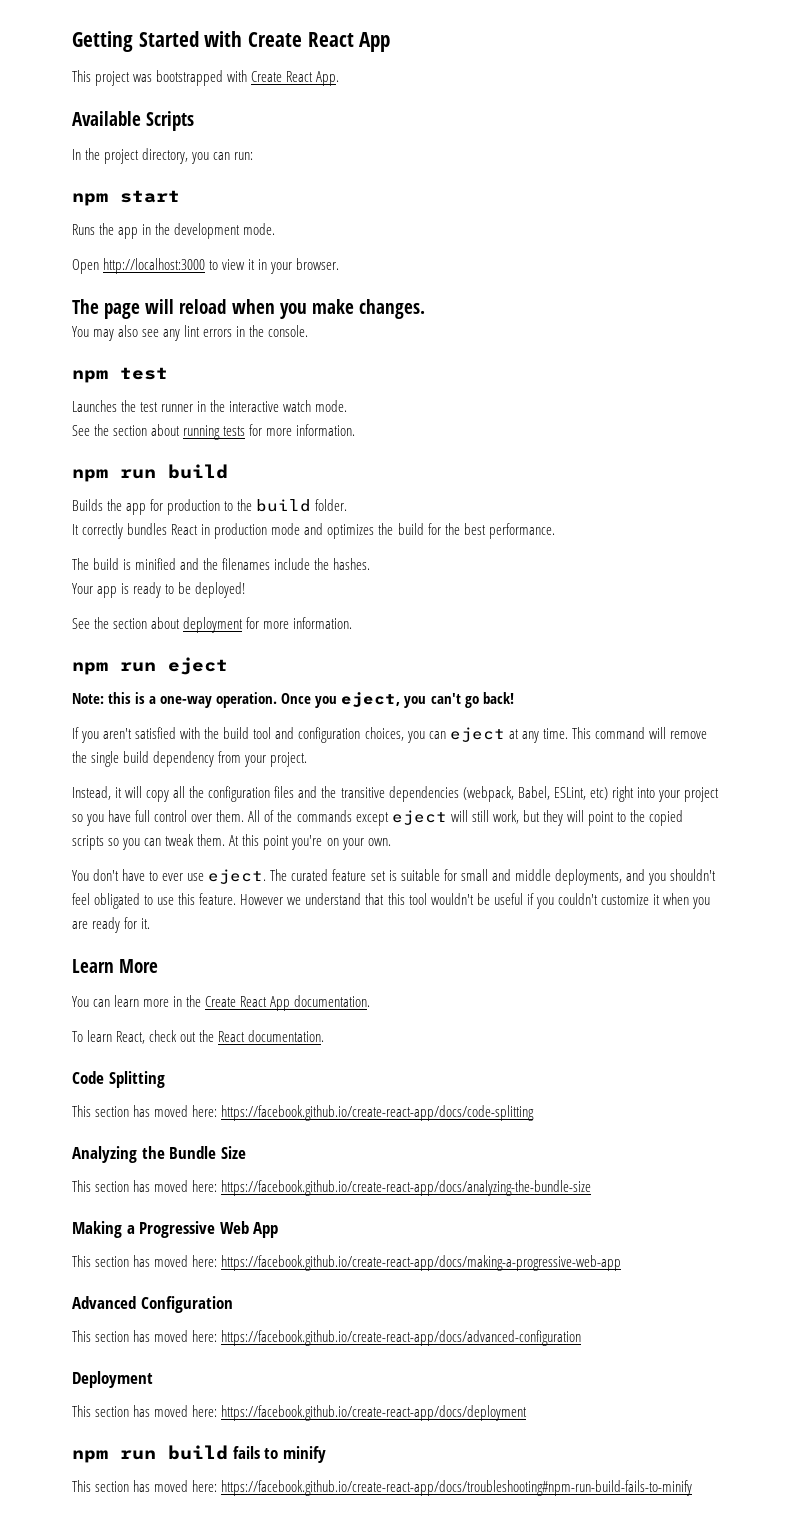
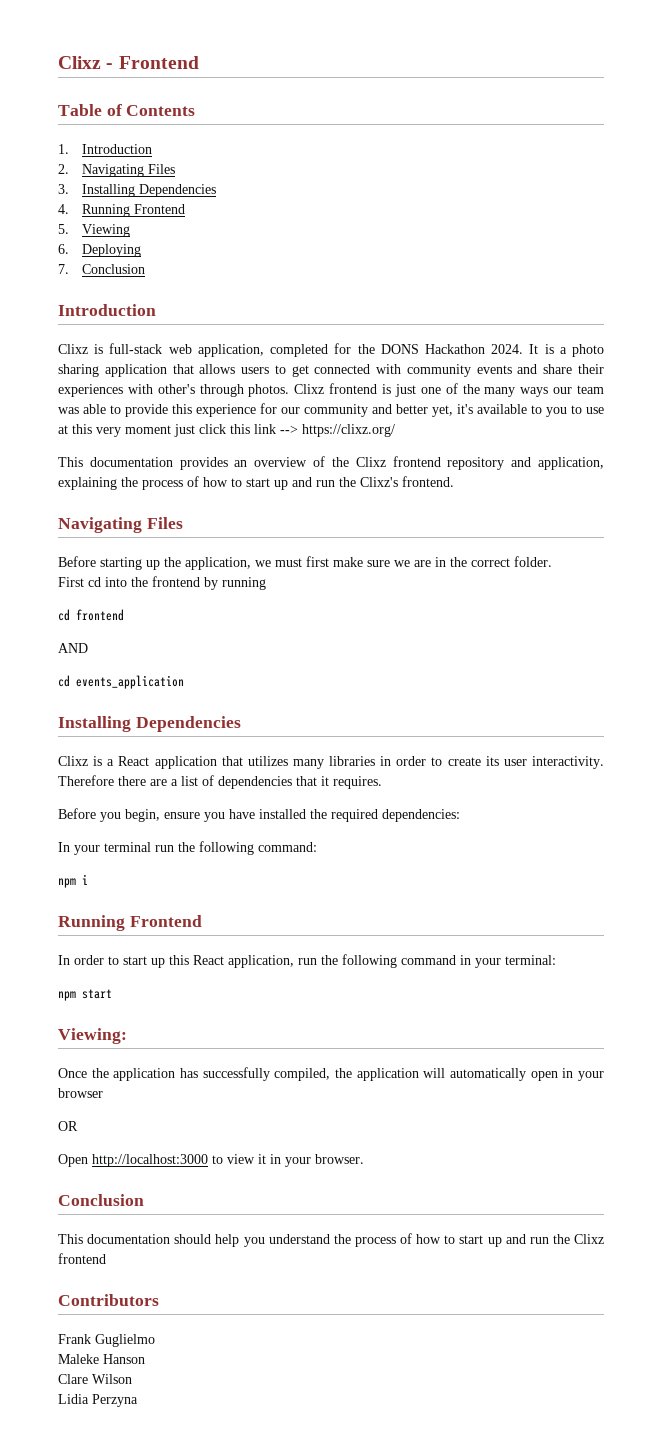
[72,31,391,52] [72,70,340,86] [72,111,195,131] [72,148,254,164] [72,190,180,206] [72,223,276,239] Getting Started with Create React App // This project was bootstrapped with Create React App. // Available Scripts // In the project directory, you can run: // npm start // Runs the app in the development mode. -> [58,56,199,69] [58,104,196,116] [58,144,153,154] [58,164,176,177] [58,184,217,197] [58,204,186,217] [58,224,131,237] [58,244,142,257] [58,264,146,274] [58,304,156,316] [58,343,604,357] [58,364,604,377] [58,383,605,397] [58,403,604,417] [58,424,395,437] [58,456,604,470] [58,476,454,490] [58,517,183,533] [58,556,552,570] [58,576,266,590] [58,609,124,621] [58,643,88,653] [58,675,184,689] [58,716,241,732] [58,756,604,769] [58,775,382,789] [58,808,460,822] [58,841,317,855] [58,874,88,888] [58,915,202,931] [58,954,556,968] [58,989,112,1001] [58,1028,127,1044] [58,1067,605,1081] [58,1088,103,1098] [58,1121,78,1131] Clixz - Frontend // Table of Contents // 1. Introduction // 2. Navigating Files // 3. Installing Dependencies // 4. Running Frontend // 5. Viewing // 6. Deploying // 7. Conclusion // Introduction // Clixz is full-stack web application, completed for the DONS Hackathon 2024. It is a photo sharing application that allows users to get connected with community events and share their experiences with other's through photos. Clixz frontend is just one of the many ways our team was able to provide this experience for our community and better yet, it's available to you to use at this very moment just click this link --> https://clixz.org/ // This documentation provides an overview of the Clixz frontend repository and application, explaining the process of how to start up and run the Clixz's frontend. // Navigating Files // Before starting up the application, we must first make sure we are in the correct folder. // First cd into the frontend by running // cd frontend // AND // cd events_application // Installing Dependencies // Clixz is a React application that utilizes many libraries in order to create its user interactivity. Therefore there are a list of dependencies that it requires. // Before you begin, ensure you have installed the required dependencies: // In your terminal run the following command: // npm i // Running Frontend // In order to start up this React application, run the following command in your terminal: // npm start // Viewing: // Once the application has successfully compiled, the application will automatically open in your browser // OR
[72,299,425,319] [72,325,309,341] [72,367,168,383] [72,400,348,412] [72,424,356,440] [72,464,228,482] [72,499,348,515] [72,523,555,539] [72,558,371,570] [72,582,246,598] [72,617,353,633] [72,657,228,675] [72,692,514,708] [72,727,707,743] [72,751,308,767] [72,786,719,802] [72,810,684,826] [72,834,391,850] [72,869,716,885] [72,893,711,909] [72,917,151,933] [72,959,159,973] [72,995,371,1011] [72,1030,325,1044] [72,1071,165,1088] [72,1105,535,1121] [72,1146,246,1163] [72,1180,592,1196] [72,1221,279,1238] [72,1255,622,1271] [72,1296,233,1313] [72,1330,582,1346] [72,1371,153,1388] [72,1405,528,1421] [72,1445,326,1463] [72,1480,693,1496] The page will reload when you make changes. // You may also see any lint errors in the console. // npm test // Launches the test runner in the interactive watch mode. // See the section about running tests for more information. // npm run build // Builds the app for production to the build folder. // It correctly bundles React in production mode and optimizes the build for the best performance. // The build is minified and the filenames include the hashes. // Your app is ready to be deployed! // See the section about deployment for more information. // npm run eject // Note: this is a one-way operation. Once you eject, you can't go back! // If you aren't satisfied with the build tool and configuration choices, you can eject at any time. This command will remove the single build dependency from your project. // Instead, it will copy all the configuration files and the transitive dependencies (webpack, Babel, ESLint, etc) right into your project so you have full control over them. All of the commands except eject will still work, but they will point to the copied scripts so you can tweak them. At this point you're on your own. // You don't have to ever use eject. The curated feature set is suitable for small and middle deployments, and you shouldn't feel obligated to use this feature. However we understand that this tool wouldn't be useful if you couldn't customize it when you are ready for it. // Learn More // You can learn more in the Create React App documentation. // To learn React, check out the React documentation. // Code Splitting // This section has moved here: https://facebook.github.io/create-react-app/docs/code-splitting // Analyzing the Bundle Size // This section has moved here: https://facebook.github.io/create-react-app/docs/analyzing-the-bundle-size // Making a Progressive Web App // This section has moved here: https://facebook.github.io/create-react-app/docs/making-a-progressive-web-app // Advanced Configuration // This section has moved here: https://facebook.github.io/create-react-app/docs/advanced-configuration // Deployment // This section has moved here: https://facebook.github.io/create-react-app/docs/deployment // npm run build fails to minify // This section has moved here: https://facebook.github.io/create-react-app/docs/troubleshooting#npm-run-build-fails-to-minify -> [58,1194,144,1206] [58,1233,604,1247] [58,1253,106,1264] [58,1294,159,1306] [58,1334,155,1347] [58,1354,145,1364] [58,1374,132,1384] [58,1394,138,1407] Conclusion // This documentation should help you understand the process of how to start up and run the Clixz frontend // Contributors // Frank Guglielmo // Maleke Hanson // Clare Wilson // Lidia Perzyna

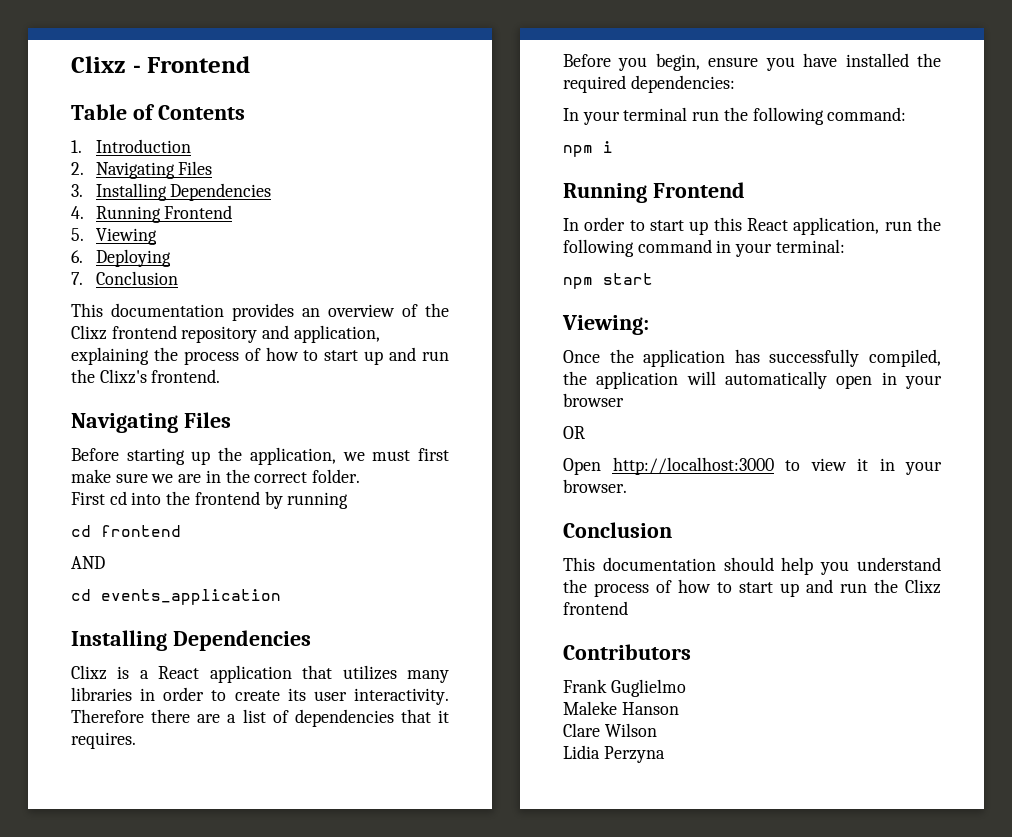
[58,304,156,316] [58,343,604,357] [58,364,604,377] [58,383,605,397] [58,403,604,417] [58,424,395,437] // Introduction // Clixz is full-stack web application, completed for the DONS Hackathon 2024. It is a photo sharing application that allows users to get connected with community events and share their experiences with other's through photos. Clixz frontend is just one of the many ways our team was able to provide this experience for our community and better yet, it's available to you to use at this very moment just click this link --> https://clixz.org/ -> (178, 278) none

